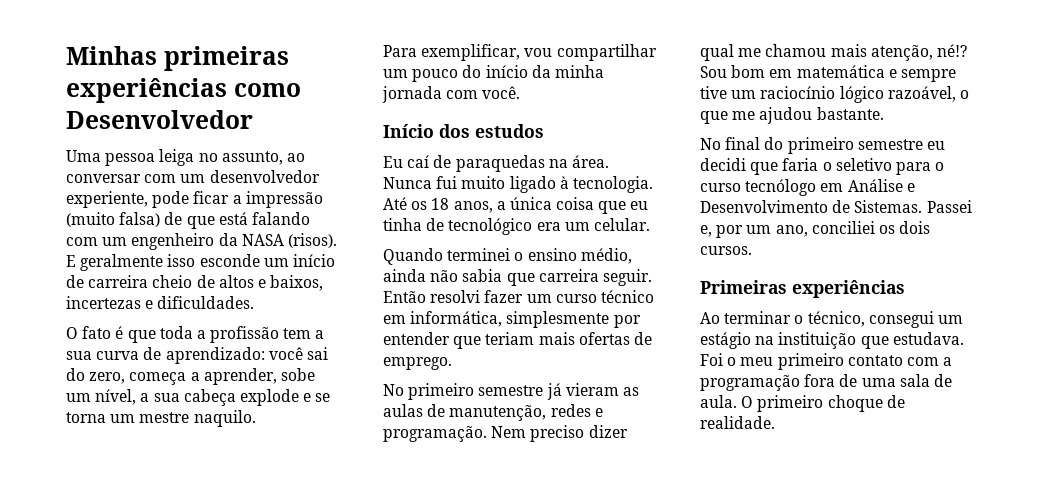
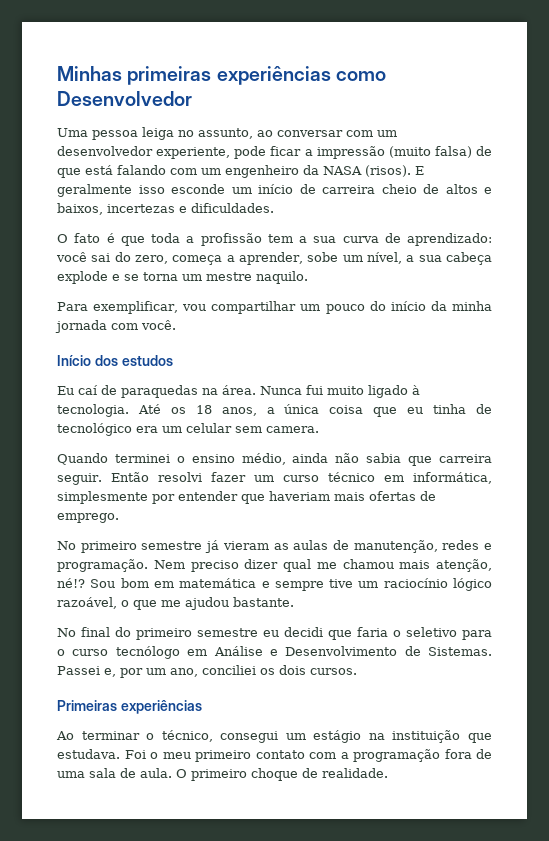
[593,218,650,231] celular. -> [186,423,319,433] celular sem camera.
[485,332,535,345] teriam -> [269,491,330,501] haveriam

